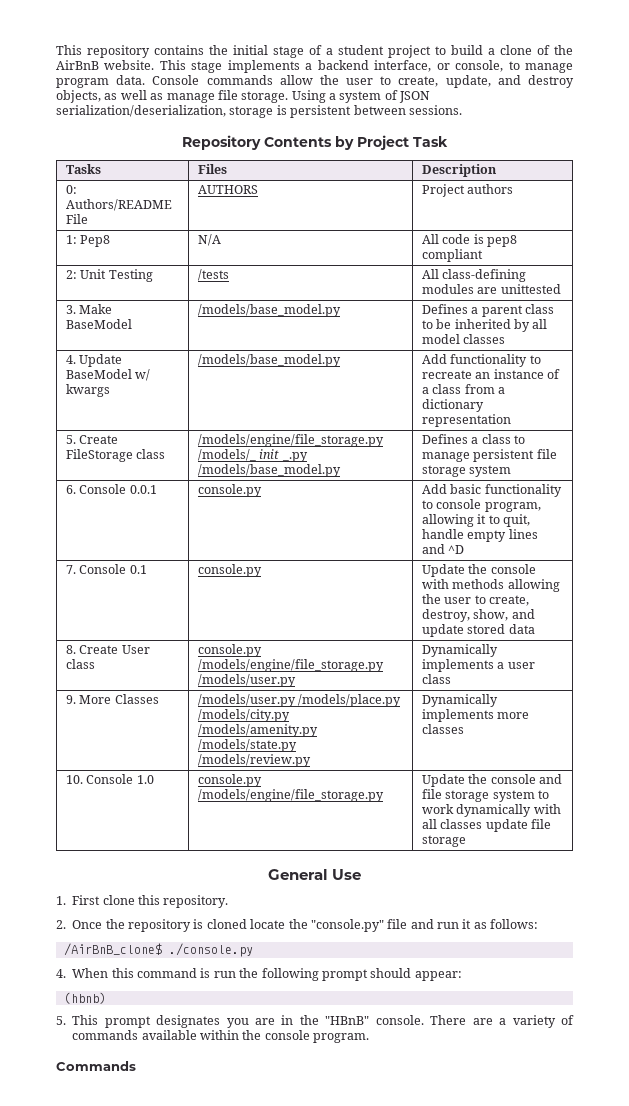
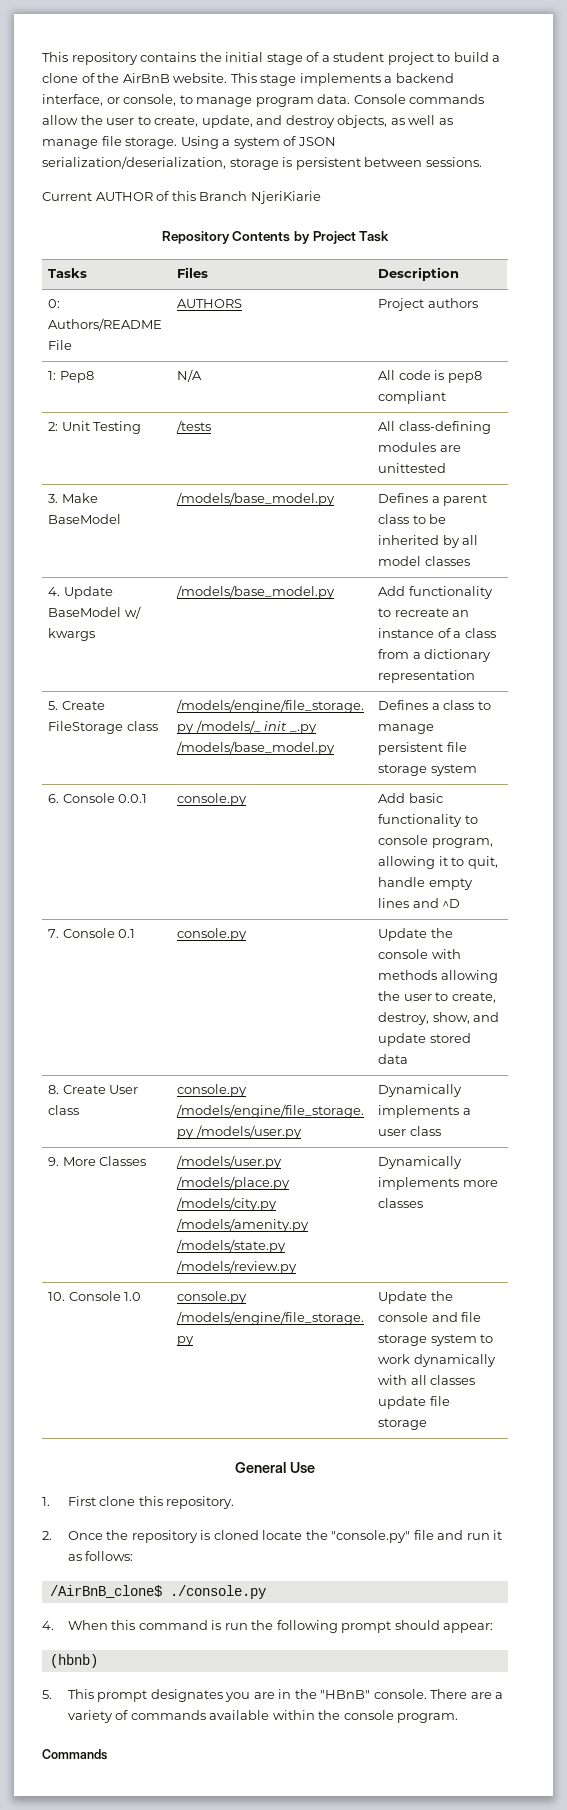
(462, 110) none -> [42,191,321,204] // Current AUTHOR of this Branch NjeriKiarie

